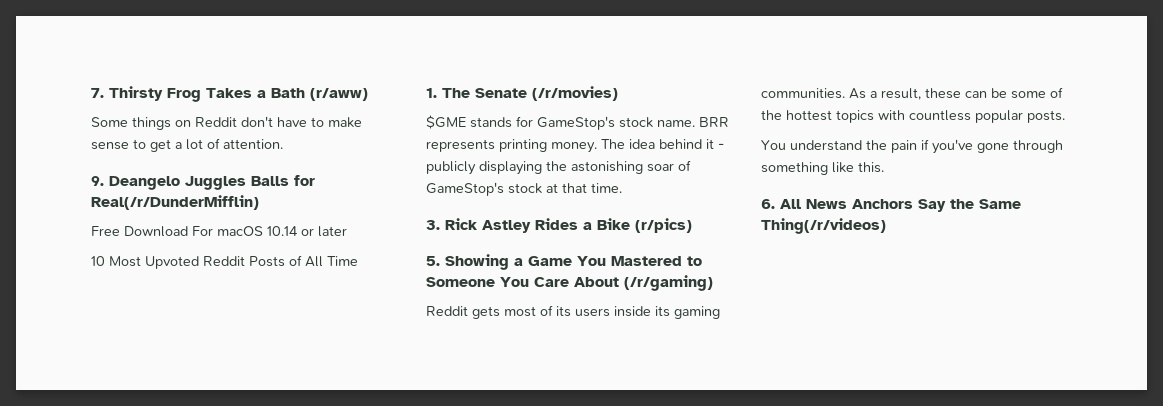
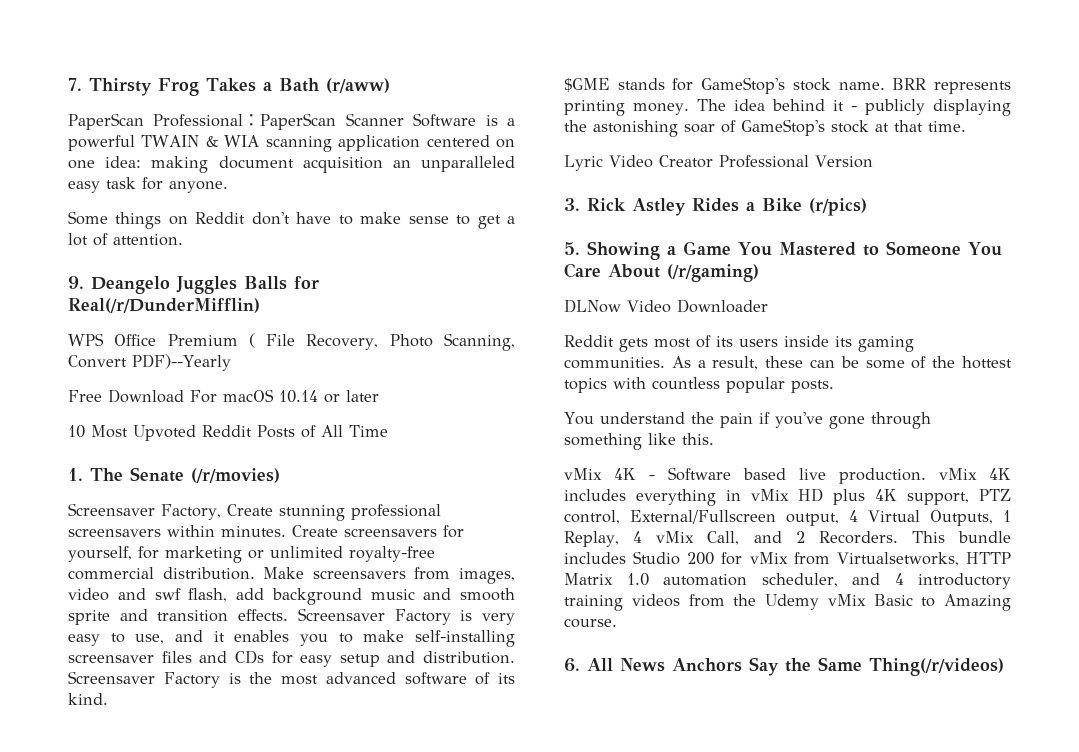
(368, 94) none -> [68,113,515,130] [68,135,515,152] [68,156,515,173] [68,177,228,193] // PaperScan Professional：PaperScan Scanner Software is a powerful TWAIN & WIA scanning application centered on one idea: making document acquisition an unparalleled easy task for anyone.
(259, 202) none -> [68,333,515,351] [68,354,231,371] // WPS Office Premium ( File Recovery, Photo Scanning, Convert PDF)--Yearly
(618, 93) none -> [68,503,441,521] [68,525,464,538] [68,546,435,563] [68,567,515,584] [68,588,515,605] [68,608,515,625] [68,630,515,647] [68,650,515,667] [68,671,515,688] [68,693,108,705] // Screensaver Factory, Create stunning professional screensavers within minutes. Create screensavers for yourself, for marketing or unlimited royalty-free commercial distribution. Make screensavers from images, video and swf flash, add background music and smooth sprite and transition effects. Screensaver Factory is very easy to use, and it enables you to make self-installing screensaver files and CDs for easy setup and distribution. Screensaver Factory is the most advanced software of its kind.
(622, 188) none -> [564,155,873,171] // Lyric Video Creator Professional Version
(713, 283) none -> [564,299,768,313] // DLNow Video Downloader
(884, 167) none -> [564,467,1011,484] [564,488,1011,506] [564,510,1012,526] [564,531,1011,547] [564,551,1011,566] [564,573,1011,589] [564,594,1011,611] [564,618,617,628] // vMix 4K - Software based live production. vMix 4K includes everything in vMix HD plus 4K support, PTZ control, External/Fullscreen output, 4 Virtual Outputs, 1 Replay, 4 vMix Call, and 2 Recorders. This bundle includes Studio 200 for vMix from Virtualsetworks, HTTP Matrix 1.0 automation scheduler, and 4 introductory training videos from the Udemy vMix Basic to Amazing course.

